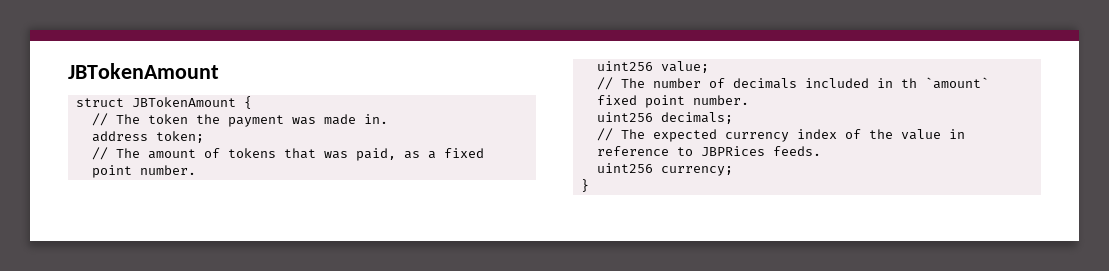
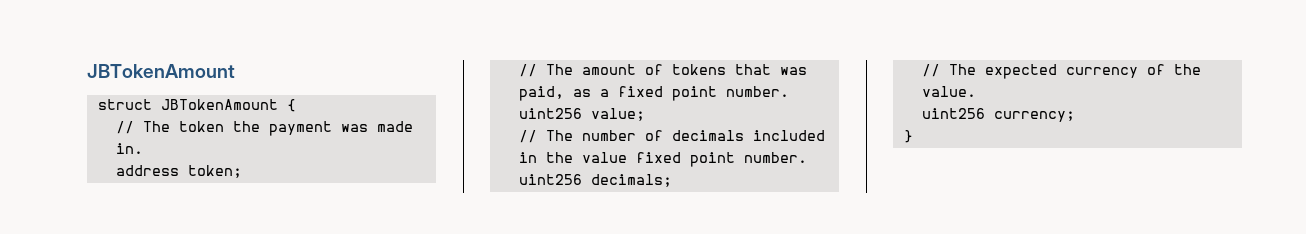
[901,77,990,89] th `amount` -> [546,152,628,163] the value
[797,129,838,139] index -> (1139, 72) none
[901,129,966,140] [597,146,822,156] value in reference to JBPRices feeds. -> [922,86,977,97] value.

